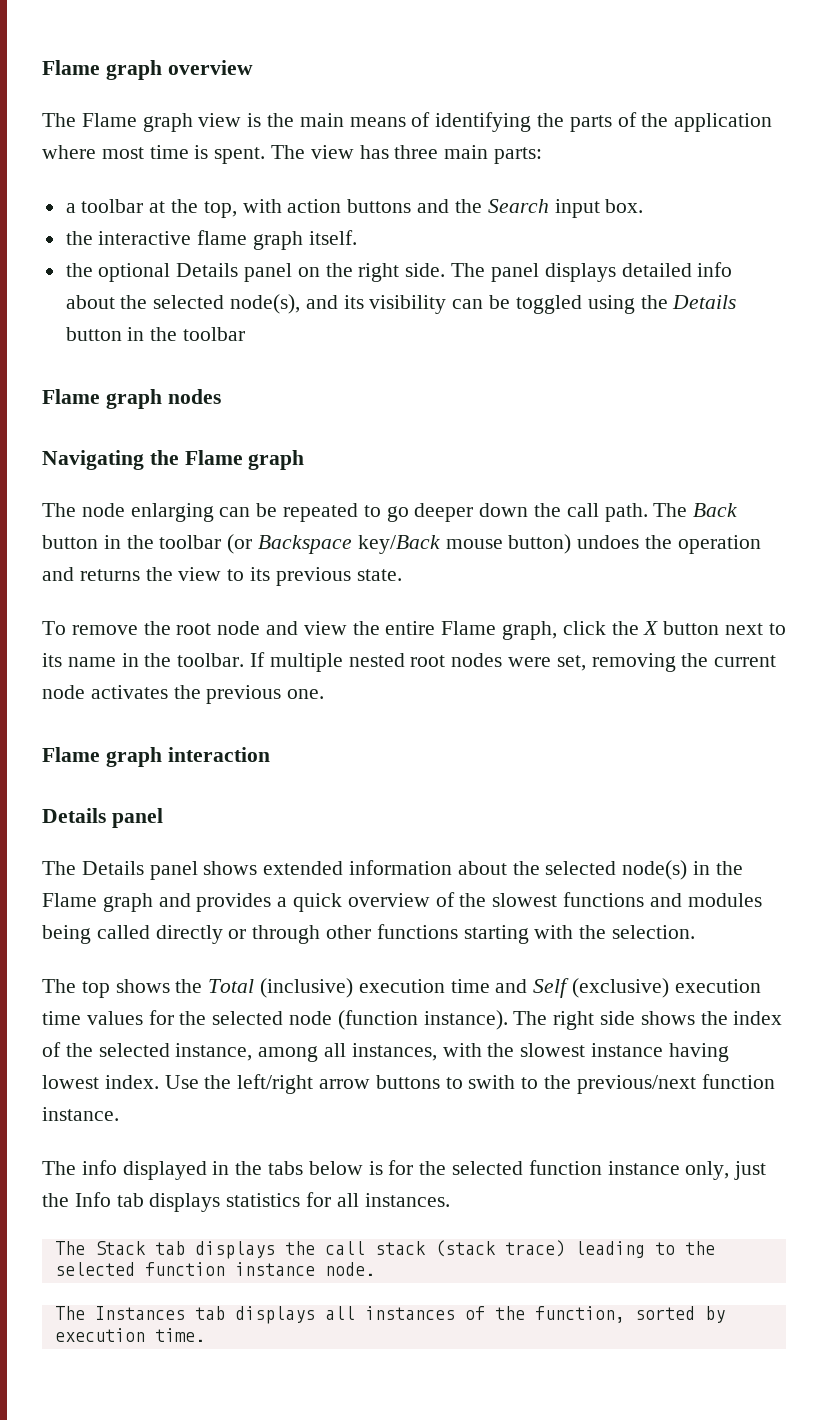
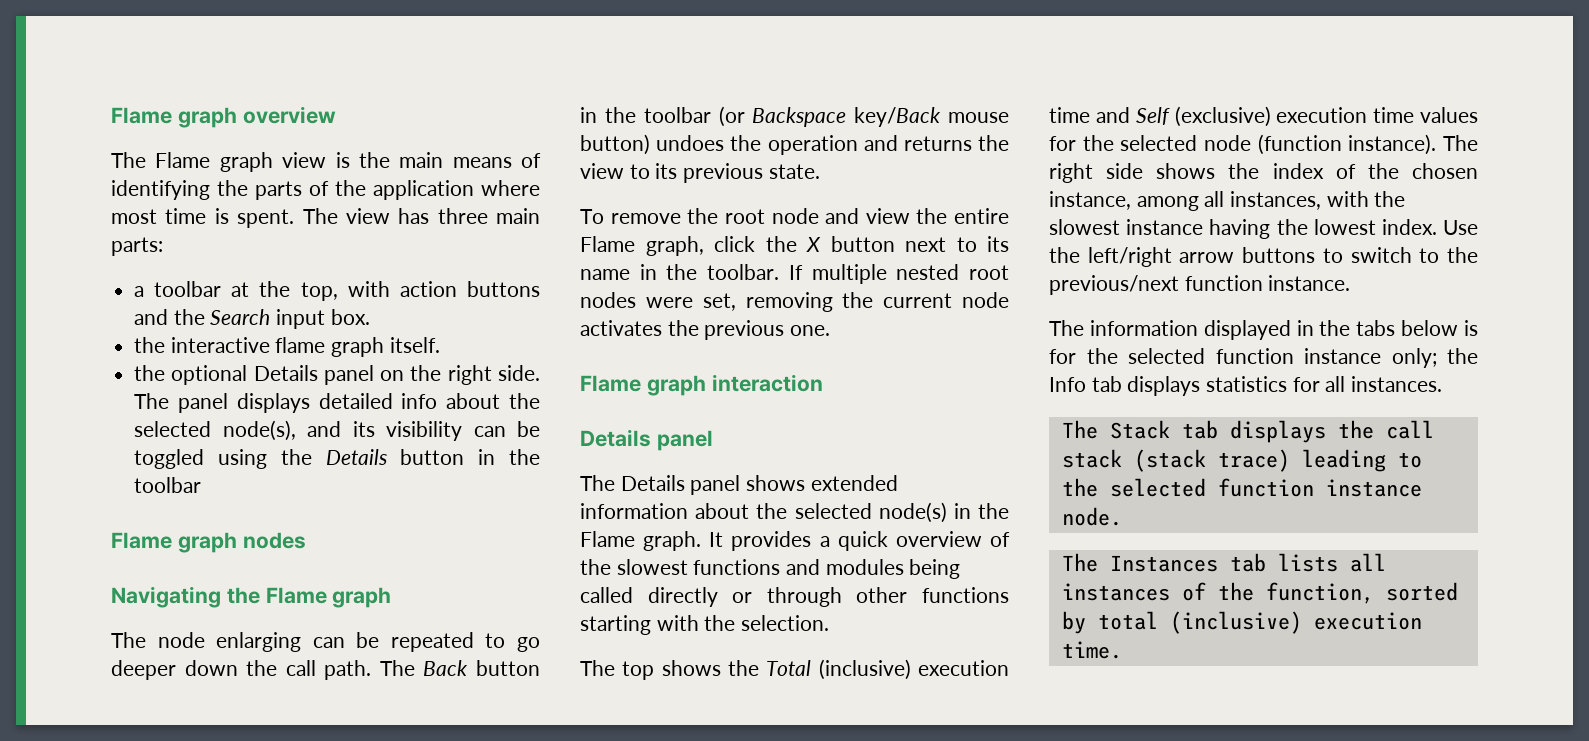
[102,893,191,912] graph and -> [643,531,724,551] graph. It
[98,1043,170,1057] selected -> [1412,163,1478,179] chosen
(729, 1052) none -> [1276,219,1308,235] the
[468,1075,516,1089] swith -> [1350,247,1412,263] switch
[81,1160,117,1175] info -> [1089,320,1198,336] information
[685,1161,767,1180] only, just -> [1391,348,1437,368] only;
[234,1306,315,1324] displays -> [1277,553,1338,572] lists
(725, 1314) none -> [1097,611,1302,634] total (inclusive)

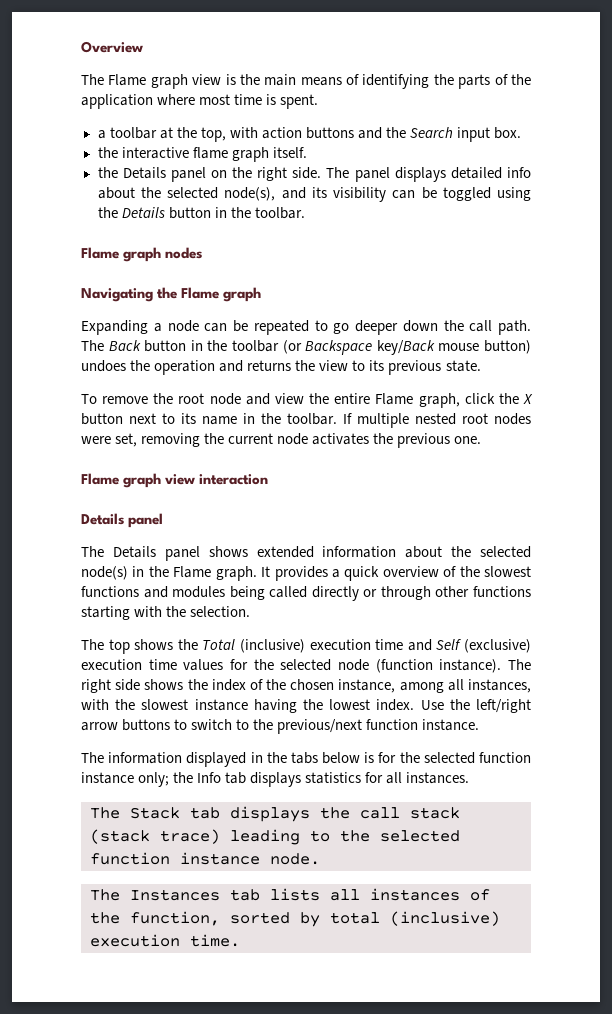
[111,106,336,128] Flame graph overview -> [81,41,143,53] Overview
[302,208,540,224] [111,237,163,256] The view has three main parts: -> (319, 101) none
[171,365,248,385] optional -> (118, 172) none
[134,477,202,493] toolbar -> [254,207,305,219] toolbar.
[111,632,302,652] The node enlarging -> [81,320,199,335] Expanding a node
(706, 385) none -> [165,474,196,485] view

